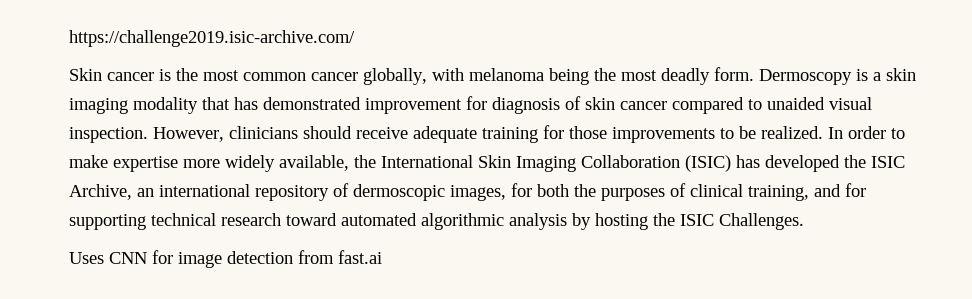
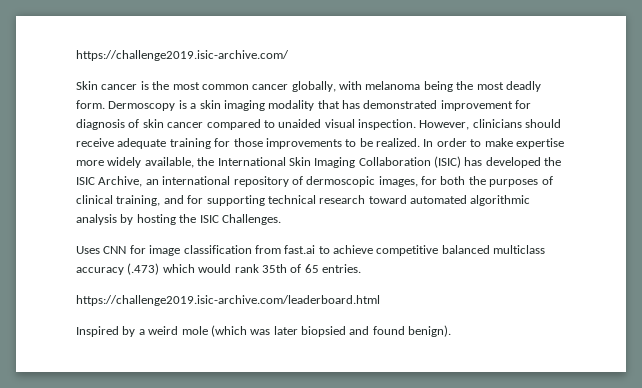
[227,251,293,264] detection -> [183,245,252,254] classification
(382, 257) none -> [318,245,546,256] [76,263,361,275] [76,295,380,306] [76,325,452,337] to achieve competitive balanced multiclass accuracy (.473) which would rank 35th of 65 entries. // https://challenge2019.isic-archive.com/leaderboard.html // Inspired by a weird mole (which was later biopsied and found benign).

